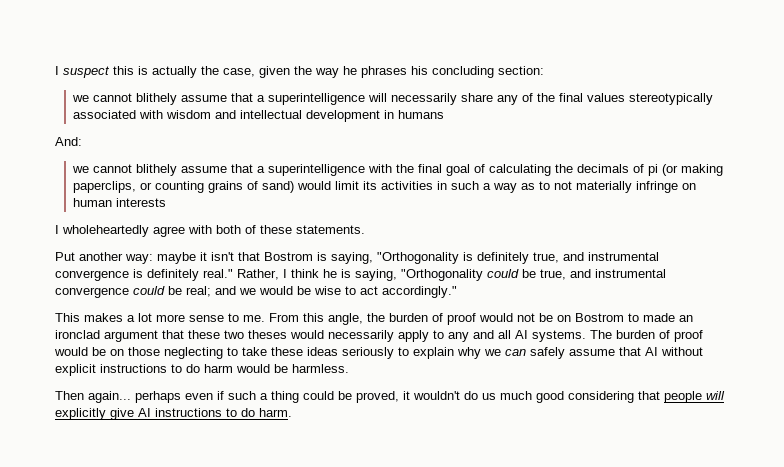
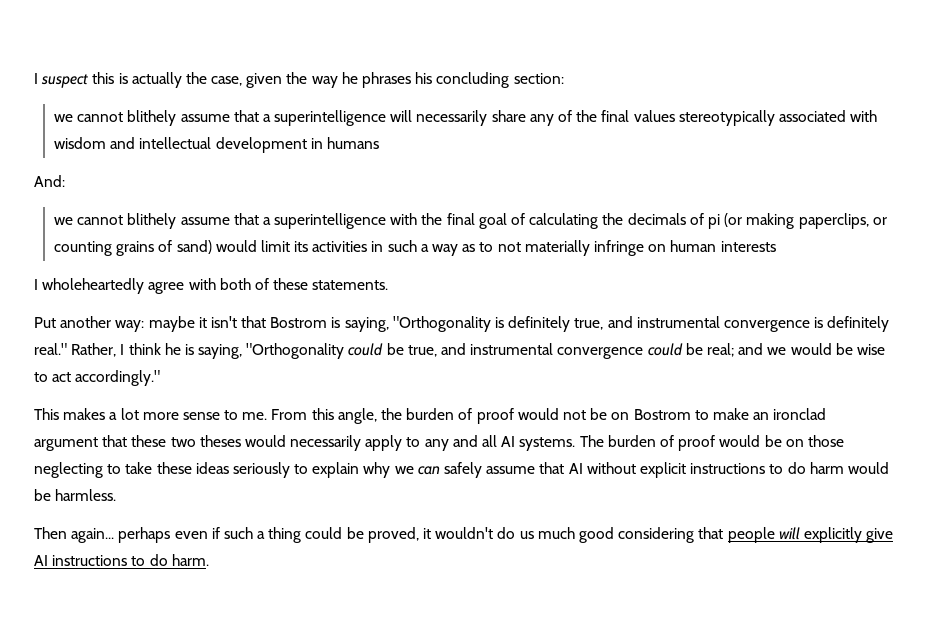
[643,313,675,322] made -> [712,408,749,420] make

